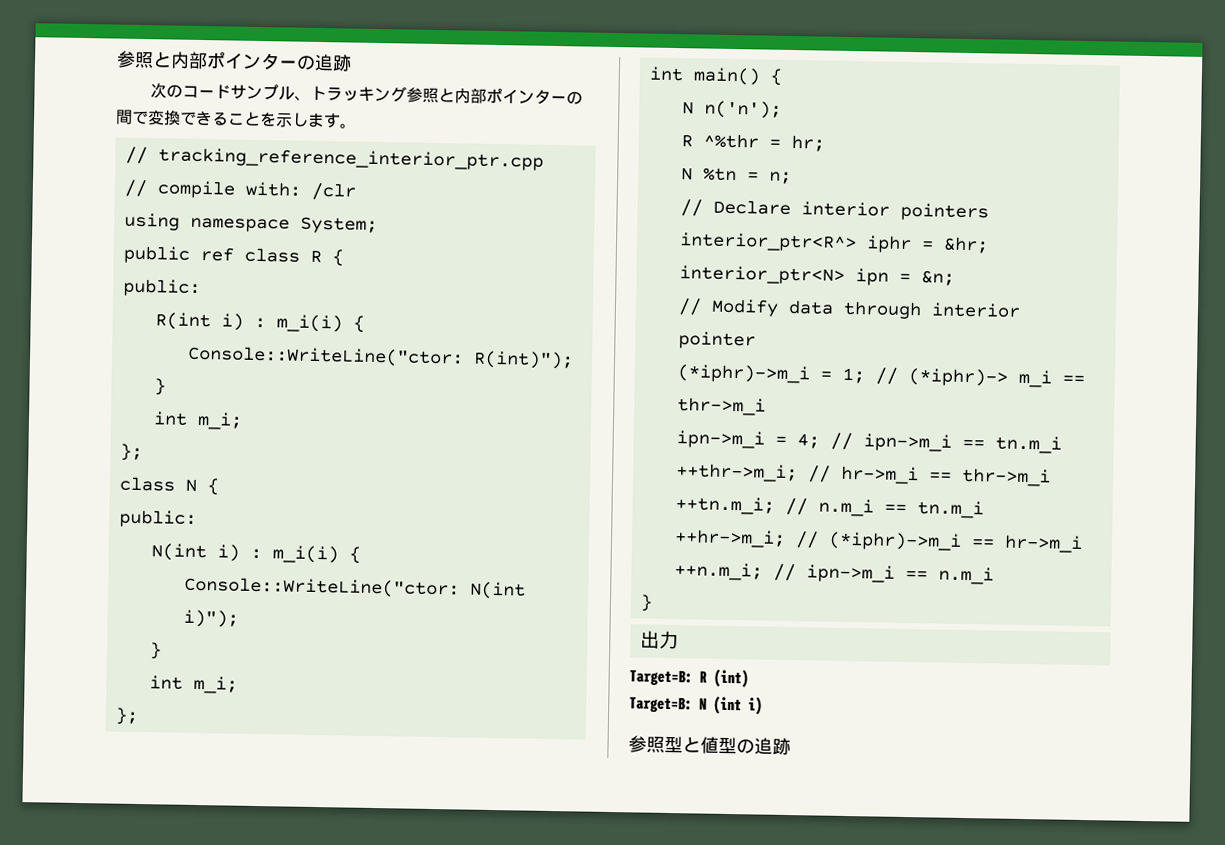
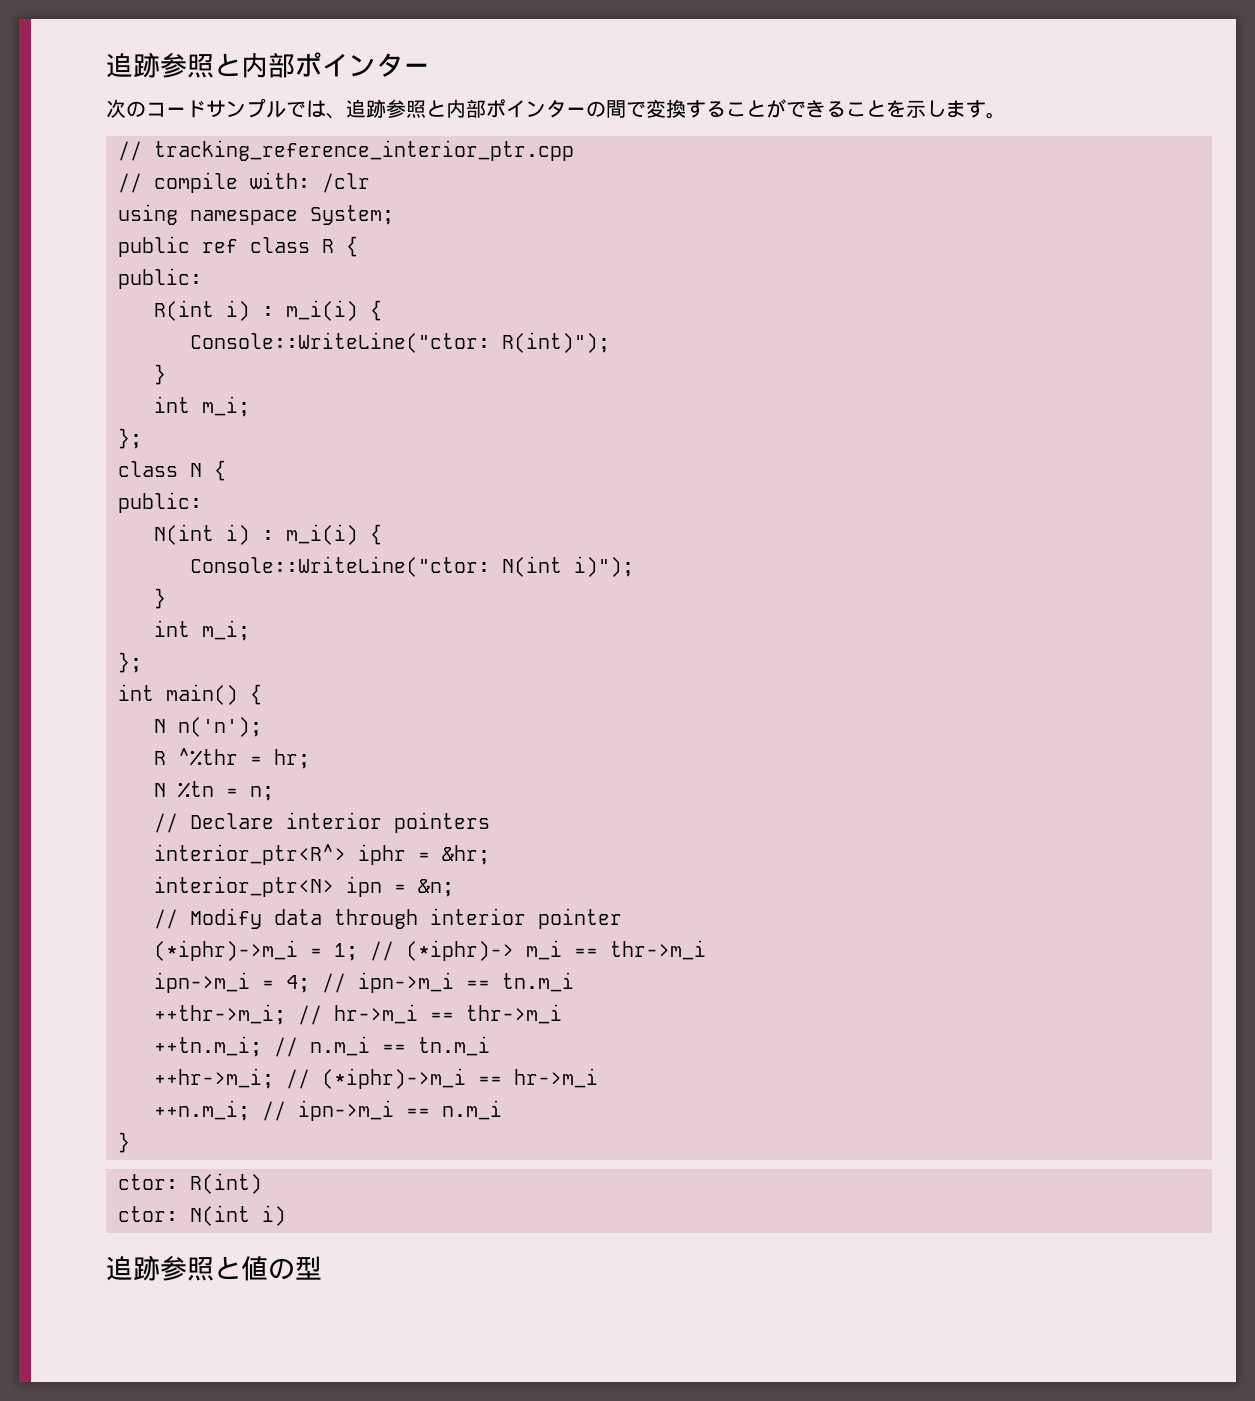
[116,50,352,72] 参照と内部ポインターの追跡 -> [106,52,430,78] 追跡参照と内部ポインター
[293,85,407,103] 、トラッキング -> [286,99,386,119] では、追跡
(181, 118) none -> [686,99,786,118] することが
[639,630,679,650] [629,668,749,688] [629,695,763,715] [628,735,791,756] 出力 // Target=B: R (int) // Target=B: N (int i) // 参照型と値型の追跡 -> [118,1173,262,1194] [118,1205,286,1226] [106,1255,322,1281] ctor: R(int) // ctor: N(int i) // 追跡参照と値の型

